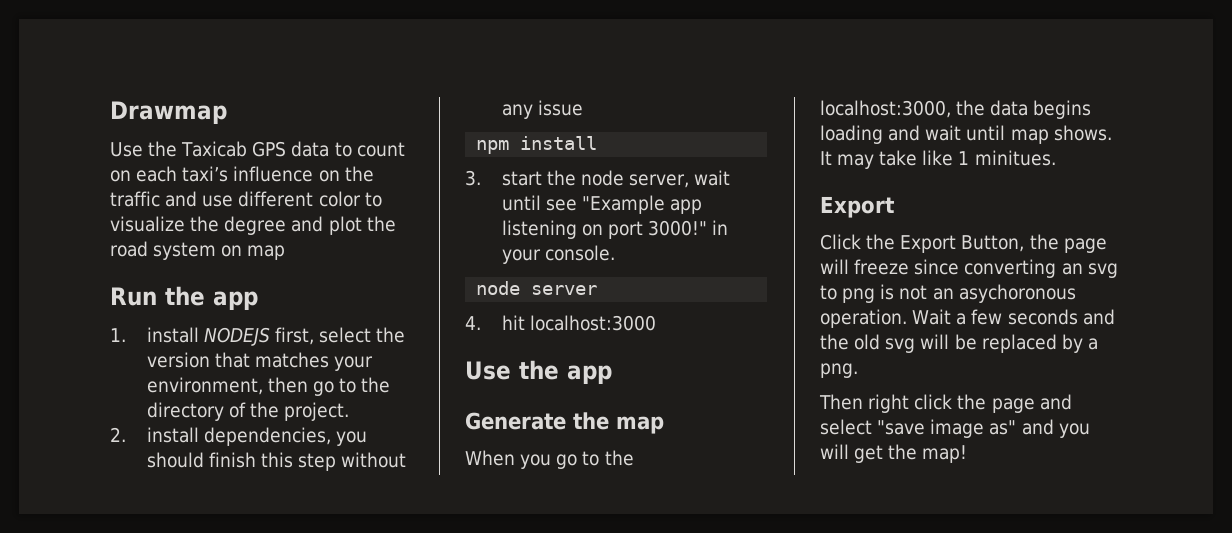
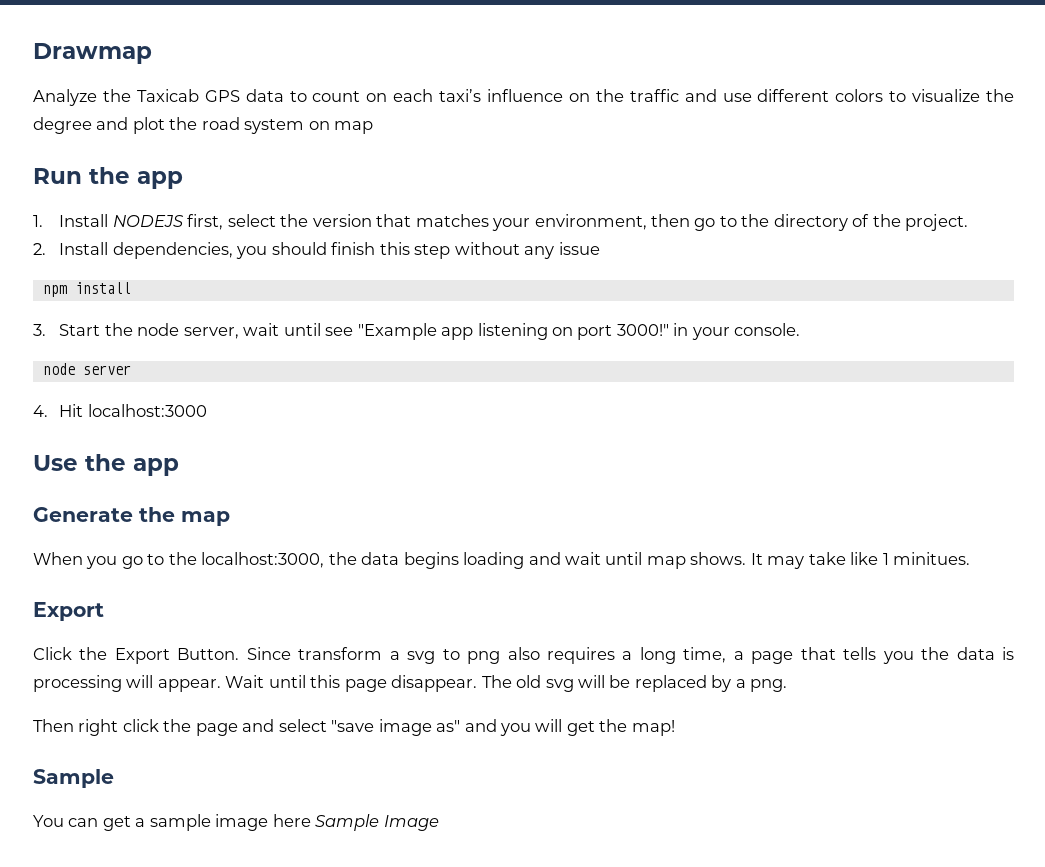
[110,142,143,157] Use -> [33,89,97,106] Analyze
[318,191,361,207] color -> [835,89,884,102] colors
[146,327,199,343] install -> [59,214,109,227] Install
[146,427,199,443] install -> [59,242,109,255] Install
[501,171,542,186] start -> [59,324,101,336] Start
[501,315,525,330] hit -> [59,404,84,417] Hit
[961,234,1107,253] [820,259,1118,278] [820,284,1076,303] [820,309,1115,328] [820,334,849,350] Button, the page will freeze since converting an svg to png is not an asychoronous operation. Wait a few seconds and the -> [177,647,1015,664] [33,675,512,692] Button. Since transform a svg to png also requires a long time, a page that tells you the data is processing will appear. Wait until this page disappear. The
(968, 454) none -> [33,769,114,788] [33,814,439,831] // Sample // You can get a sample image here Sample Image

